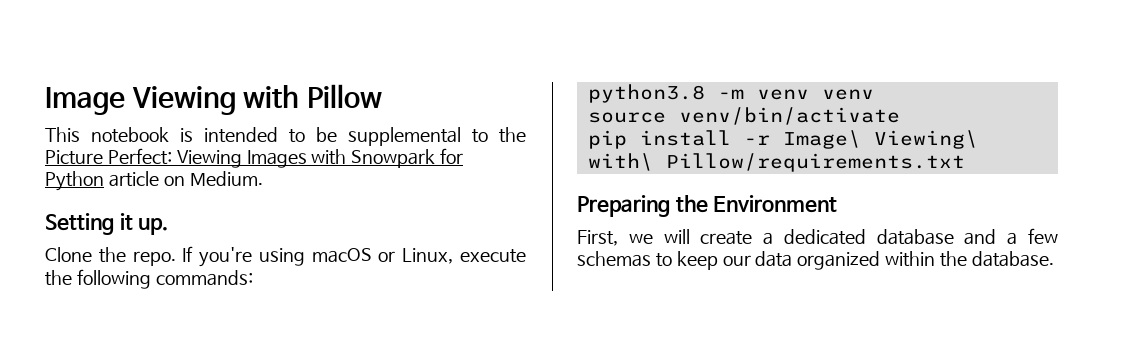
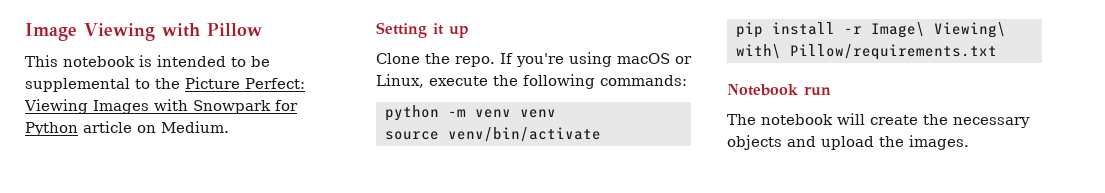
[138,218,169,235] up. -> [449,25,469,38] up
[587,84,705,103] python3.8 -> [384,105,439,121] python
[577,195,838,217] [577,228,1058,246] [577,251,1054,270] Preparing the Environment // First, we will create a dedicated database and a few schemas to keep our data organized within the database. -> [727,84,831,96] [727,113,1030,128] [727,135,969,150] Notebook run // The notebook will create the necessary objects and upload the images.

